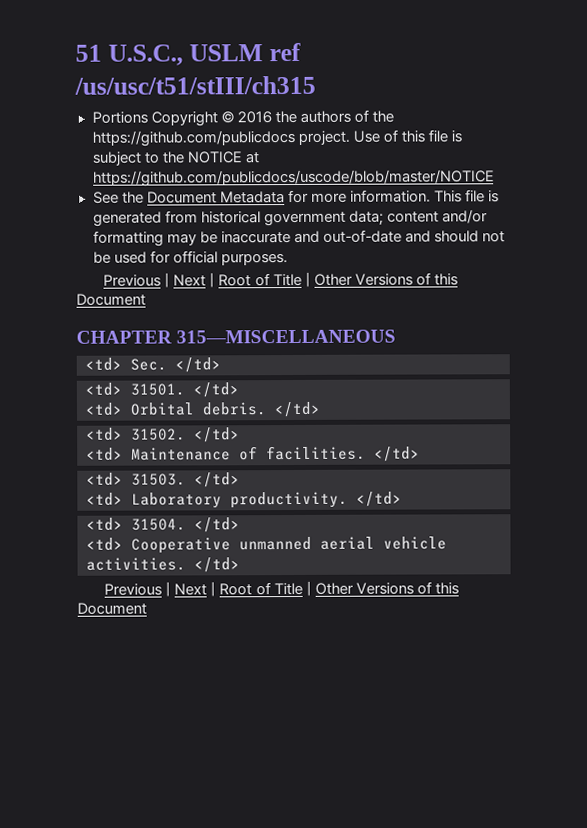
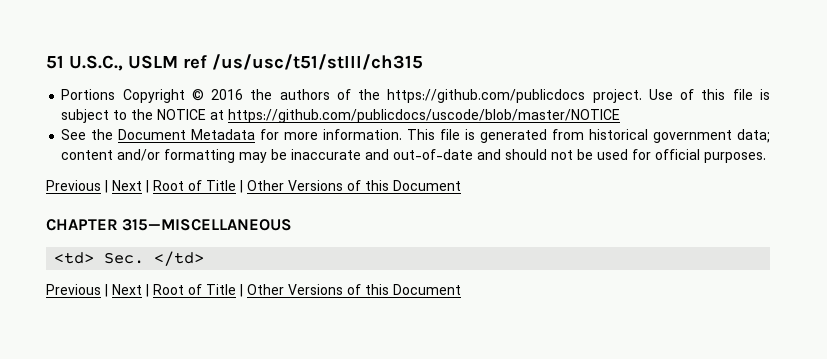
[85,382,239,398] [85,401,321,418] [86,427,240,443] [86,445,420,462] [86,472,240,488] [86,491,402,509] [86,517,240,533] [86,536,447,554] [86,557,240,573] // <td> 31501. </td> // <td> Orbital debris. </td> // <td> 31502. </td> // <td> Maintenance of facilities. </td> // <td> 31503. </td> // <td> Laboratory productivity. </td> // <td> 31504. </td> // <td> Cooperative unmanned aerial vehicle activities. </td> -> (205, 258) none

